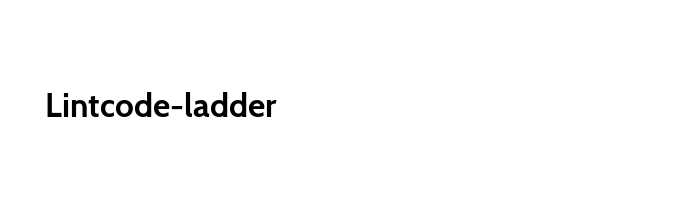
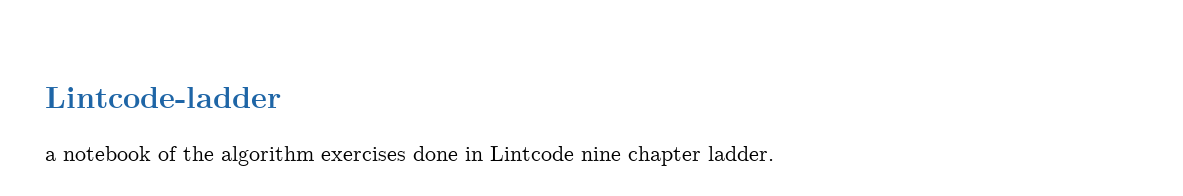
(277, 104) none -> [45,146,774,166] // a notebook of the algorithm exercises done in Lintcode nine chapter ladder.

